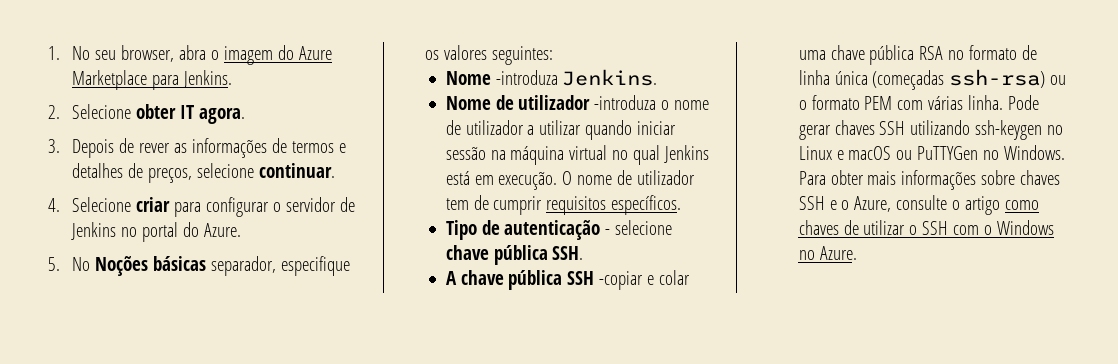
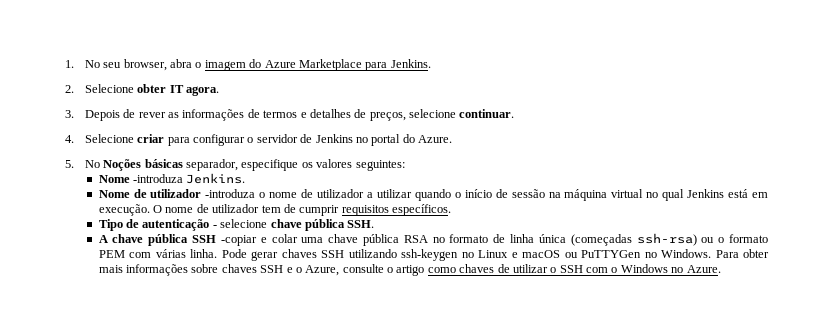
[637,121,677,135] iniciar -> [454,189,508,198] o início de

